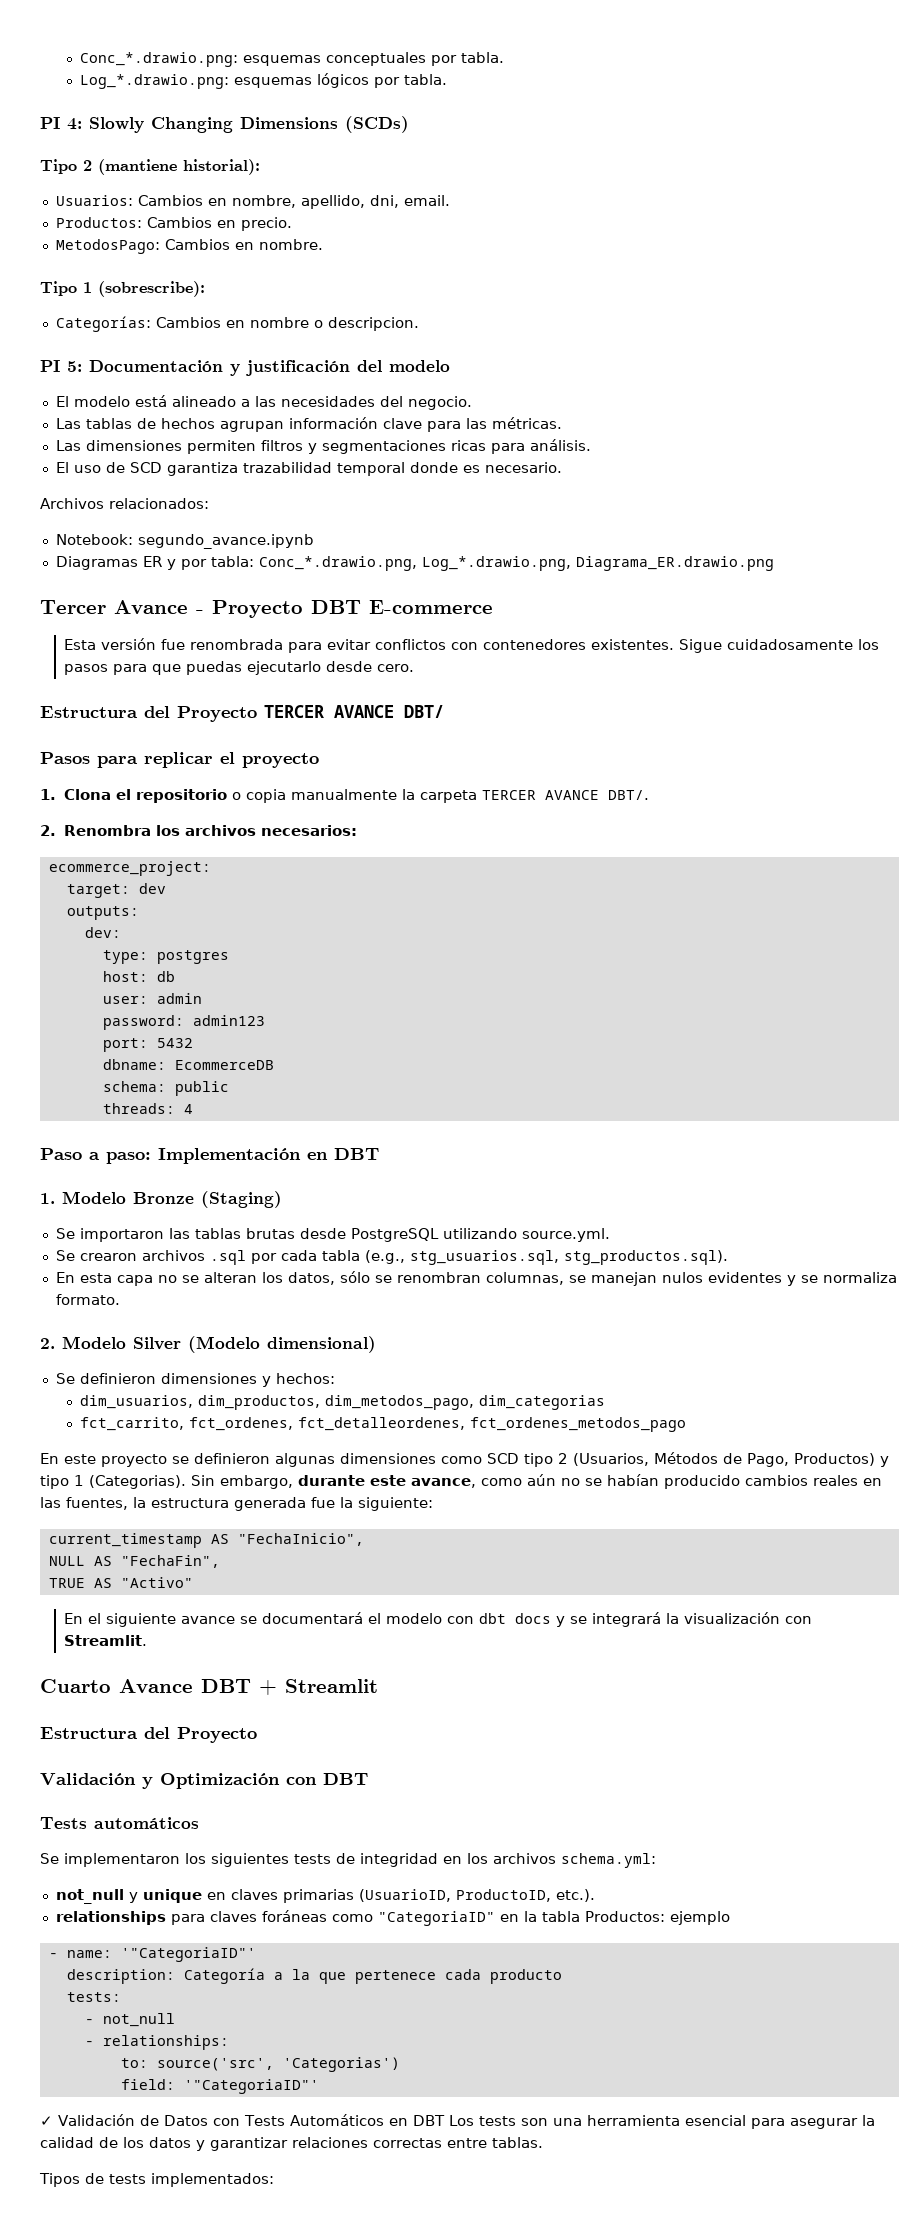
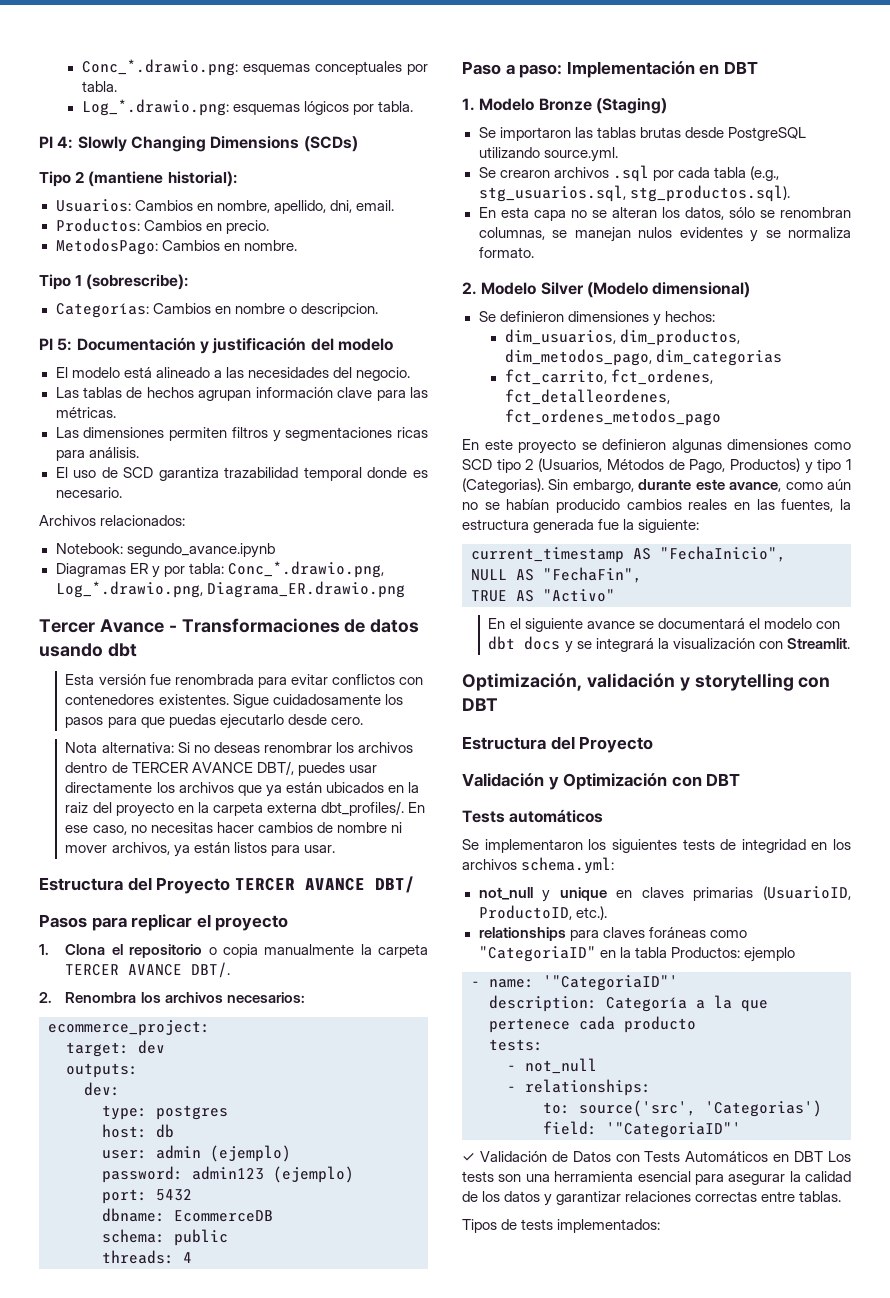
[212,600,493,618] Proyecto DBT E-commerce -> [181,618,420,633] [39,643,137,657] Transformaciones de datos usando dbt
(415, 668) none -> [65,742,413,753] [65,761,377,776] [65,782,419,797] [65,801,425,817] [65,822,402,835] [65,842,335,857] // Nota alternativa: Si no deseas renombrar los archivos dentro de TERCER AVANCE DBT/, puedes usar directamente los archivos que ya están ubicados en la raiz del proyecto en la carpeta externa dbt_profiles/. En ese caso, no necesitas hacer cambios de nombre ni mover archivos, ya están listos para usar.
(202, 998) none -> [210,1145,291,1162] (ejemplo)
(265, 1020) none -> [273,1166,354,1183] (ejemplo)
[40,1679,378,1695] Cuarto Avance DBT + Streamlit -> [462,673,831,691] [462,698,498,711] Optimización, validación y storytelling con DBT

